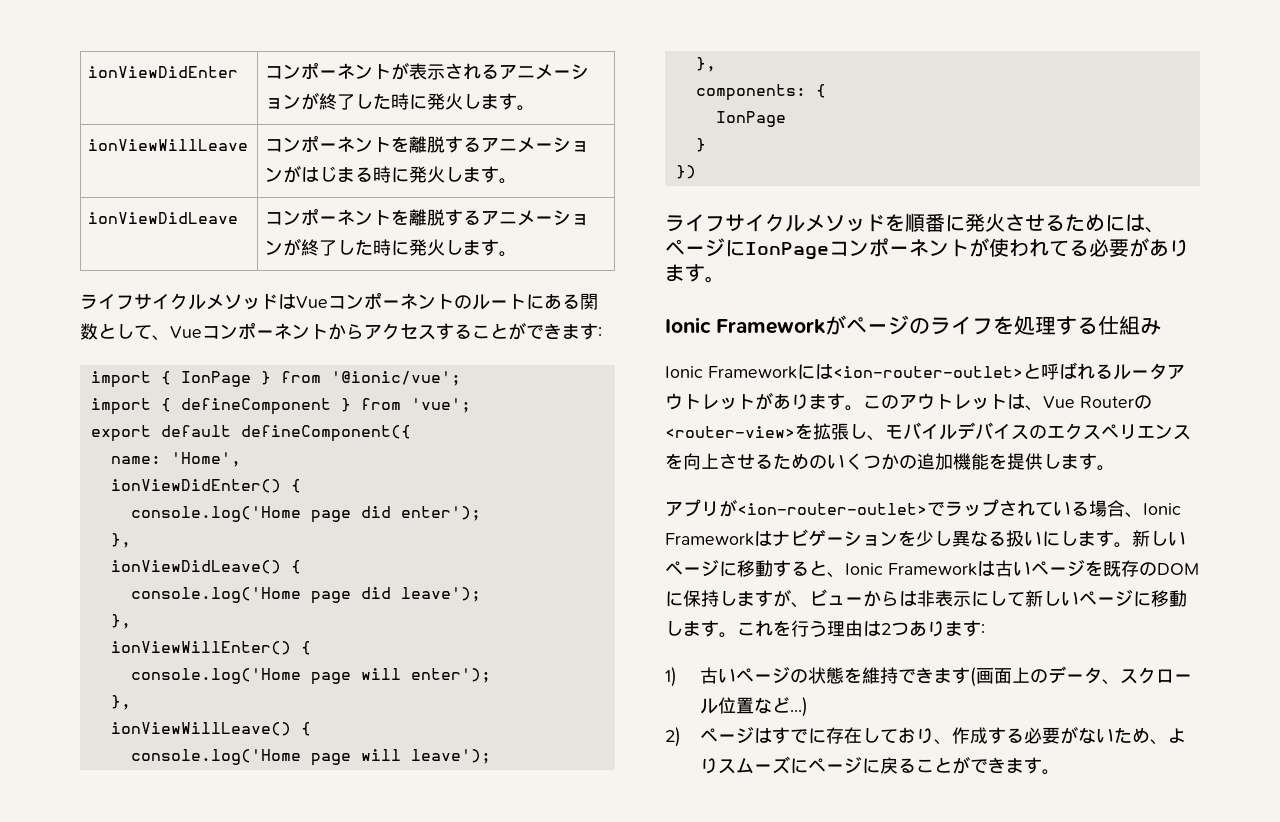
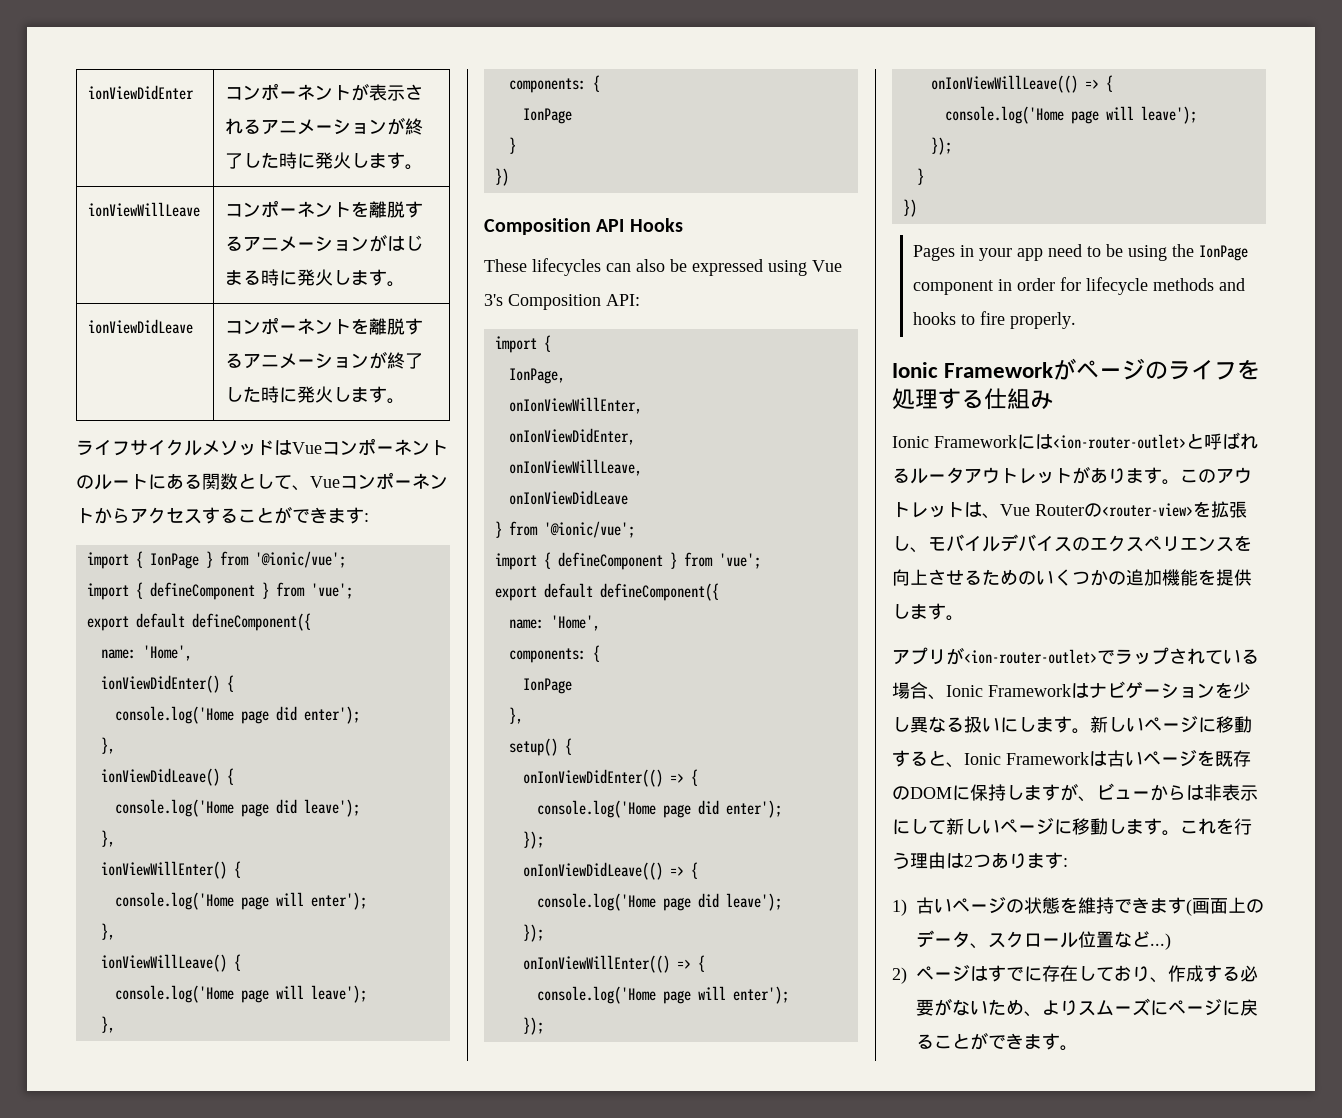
[665,213,1165,233] [665,238,1189,260] [665,264,725,283] ライフサイクルメソッドを順番に発火させるためには、ページにIonPageコンポーネントが使われてる必要があります。 -> [484,218,683,235] [484,258,842,276] [484,294,640,310] [494,335,551,353] [508,368,565,384] [508,397,642,414] [508,428,635,445] [508,459,642,476] [508,490,628,505] [494,521,635,538] [494,552,761,570] [494,583,719,601] [508,615,600,631] [508,645,600,663] [522,678,572,694] [508,707,523,724] [508,738,572,756] [522,769,698,787] [536,800,782,818] [522,831,544,849] [522,862,698,880] [536,893,782,911] [522,924,544,942] [522,955,705,973] [536,986,789,1004] [522,1017,544,1035] [930,75,1113,93] [944,106,1197,124] [930,137,952,155] [916,168,924,185] [902,199,917,217] [912,244,1248,261] [912,277,1245,295] [912,311,1076,329] Composition API Hooks // These lifecycles can also be expressed using Vue 3's Composition API: // import { // IonPage, // onIonViewWillEnter, // onIonViewDidEnter, // onIonViewWillLeave, // onIonViewDidLeave // } from '@ionic/vue'; // import { defineComponent } from 'vue'; // export default defineComponent({ // name: 'Home', // components: { // IonPage // }, // setup() { // onIonViewDidEnter(() => { // console.log('Home page did enter'); // }); // onIonViewDidLeave(() => { // console.log('Home page did leave'); // }); // onIonViewWillEnter(() => { // console.log('Home page will enter'); // }); // onIonViewWillLeave(() => { // console.log('Home page will leave'); // }); // } // }) // Pages in your app need to be using the IonPage component in order for lifecycle methods and hooks to fire properly.

